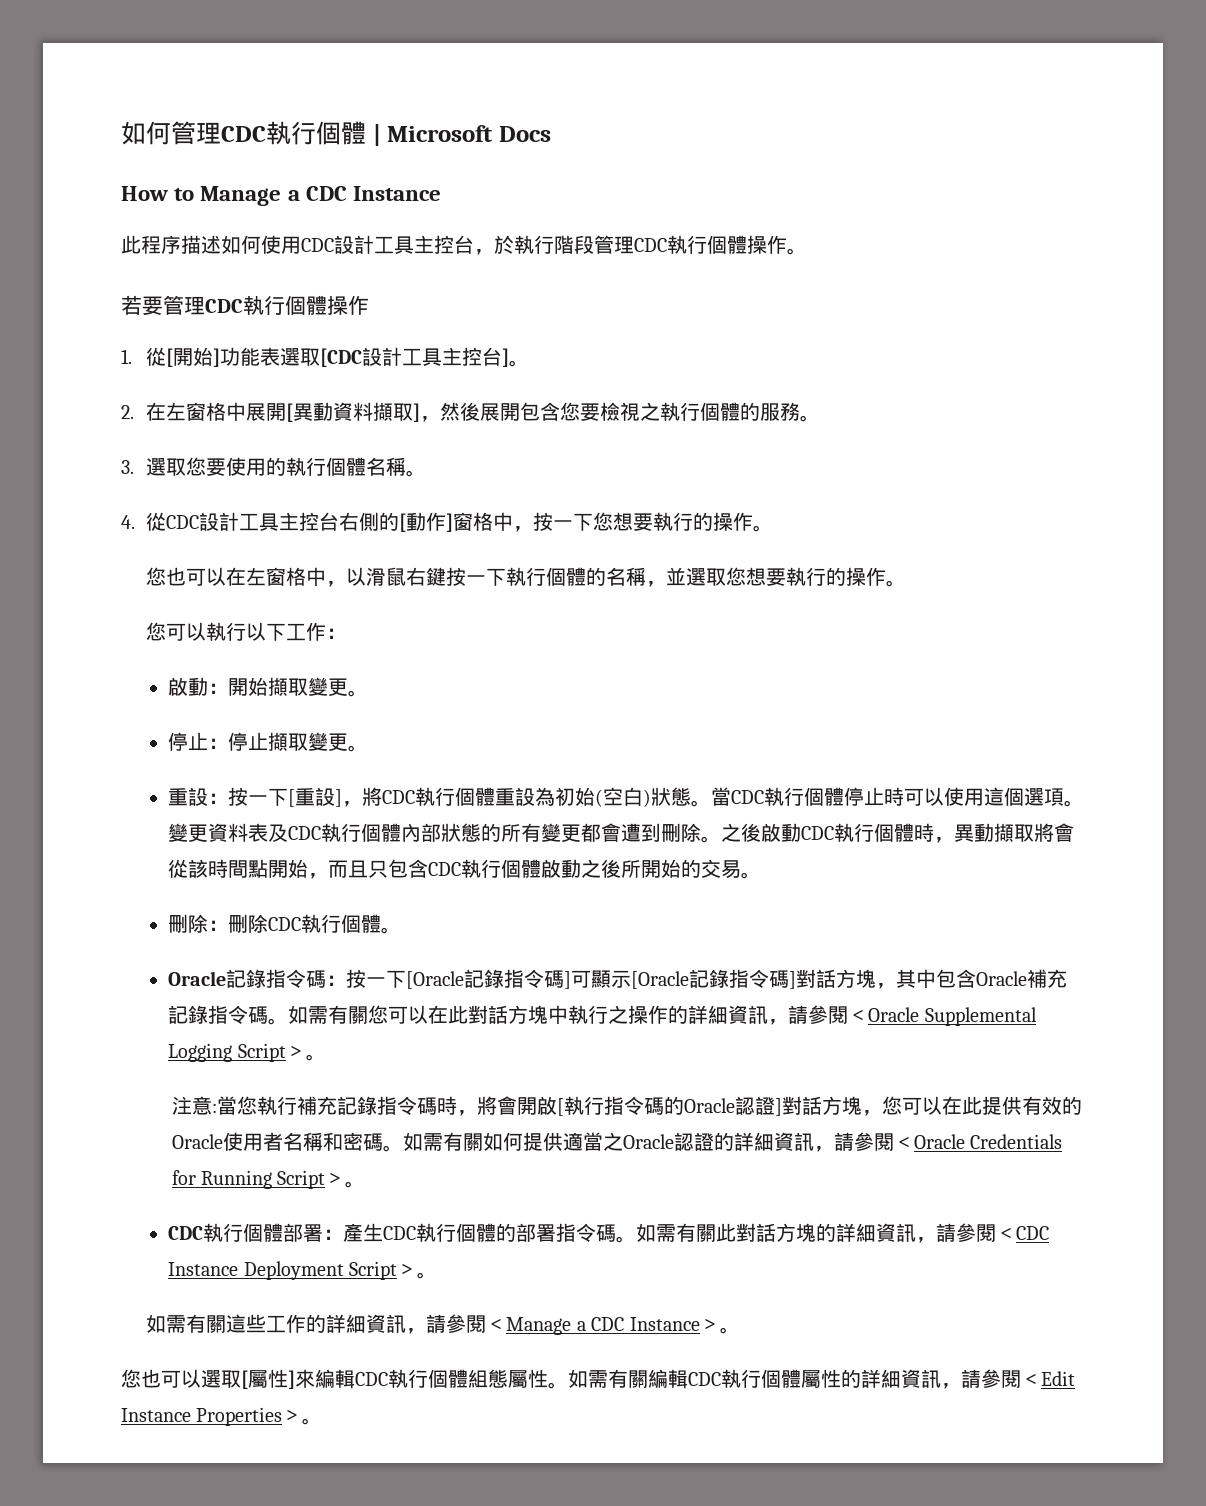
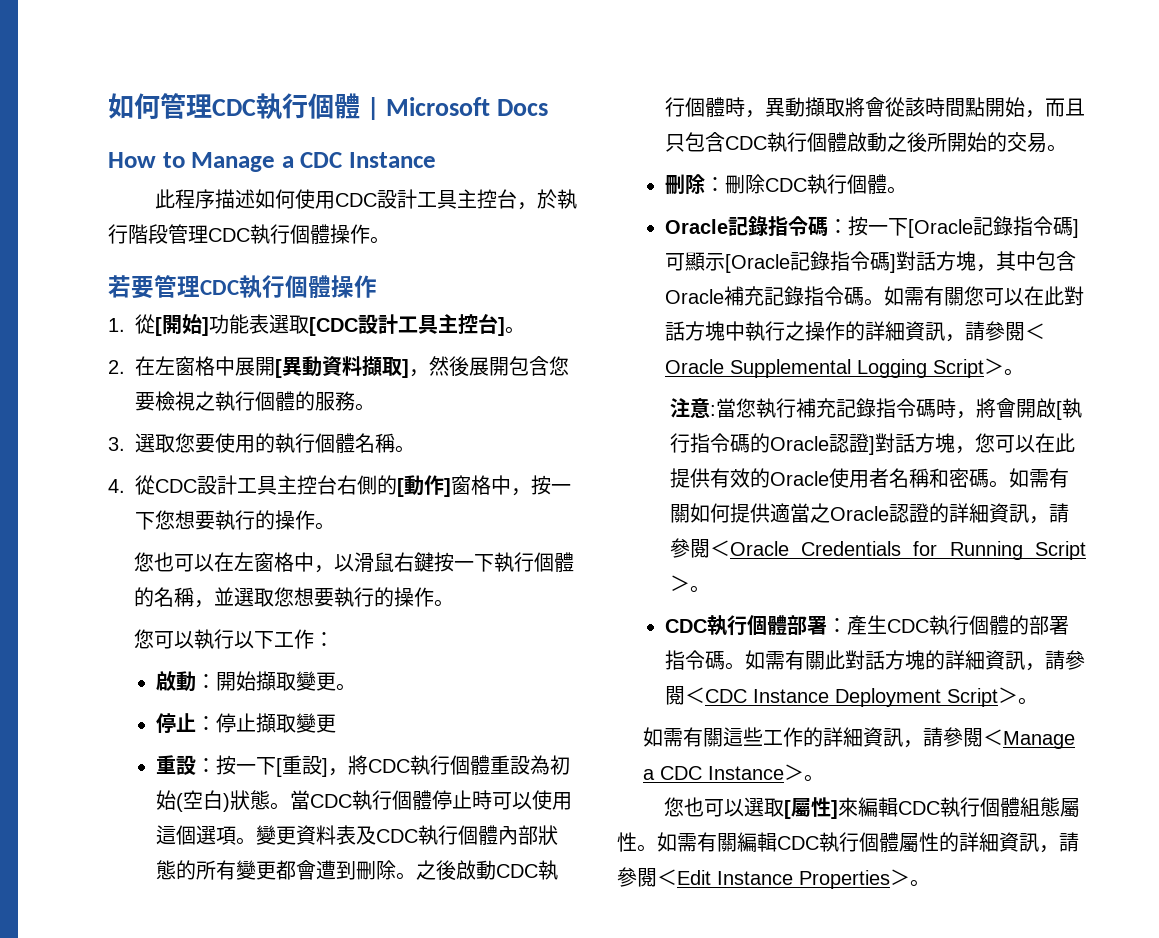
[348,745,369,752] 。 -> (337, 723) none

